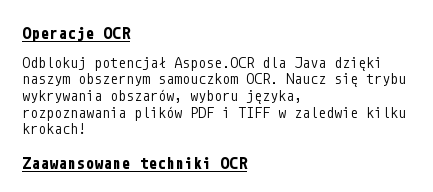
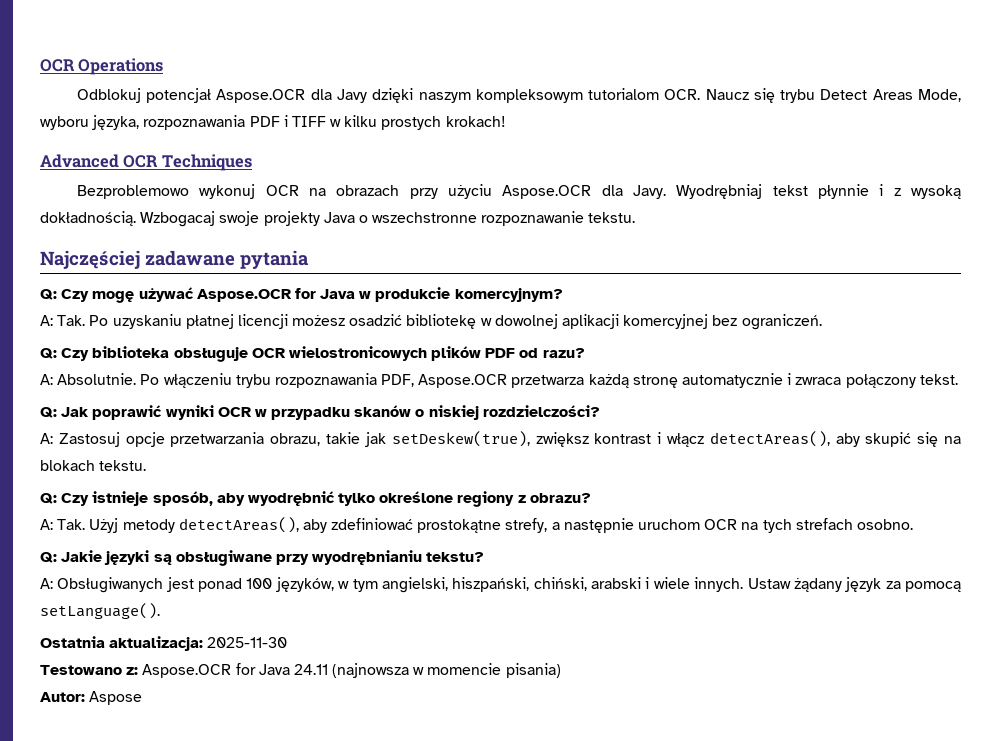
[22,26,131,42] Operacje OCR -> [40,58,164,75] OCR Operations
[294,57,326,68] Java -> [336,89,367,103] Javy
[78,73,238,86] obszernym samouczkom -> [475,88,660,103] kompleksowym tutorialom
[22,89,182,103] wykrywania obszarów, -> [820,89,962,102] Detect Areas Mode,
[134,106,182,121] plików -> (246, 122) none
[294,107,406,118] zaledwie kilku -> [344,115,442,130] kilku prostych
[22,157,248,169] Zaawansowane techniki OCR -> [40,154,252,171] [76,184,961,199] [40,211,636,227] [40,250,309,269] [40,287,563,303] [40,314,822,330] [40,346,585,362] [40,373,958,388] [40,405,600,420] [40,431,961,447] [40,460,147,471] [40,491,591,507] [40,517,913,533] [40,550,485,566] [40,577,961,593] [40,603,160,619] [40,636,288,651] [40,663,561,678] [40,691,143,705] Advanced OCR Techniques // Bezproblemowo wykonuj OCR na obrazach przy użyciu Aspose.OCR dla Javy. Wyodrębniaj tekst płynnie i z wysoką dokładnością. Wzbogacaj swoje projekty Java o wszechstronne rozpoznawanie tekstu. // Najczęściej zadawane pytania // Q: Czy mogę używać Aspose.OCR for Java w produkcie komercyjnym? // A: Tak. Po uzyskaniu płatnej licencji możesz osadzić bibliotekę w dowolnej aplikacji komercyjnej bez ograniczeń. // Q: Czy biblioteka obsługuje OCR wielostronicowych plików PDF od razu? // A: Absolutnie. Po włączeniu trybu rozpoznawania PDF, Aspose.OCR przetwarza każdą stronę automatycznie i zwraca połączony tekst. // Q: Jak poprawić wyniki OCR w przypadku skanów o niskiej rozdzielczości? // A: Zastosuj opcje przetwarzania obrazu, takie jak setDeskew(true), zwiększ kontrast i włącz detectAreas(), aby skupić się na blokach tekstu. // Q: Czy istnieje sposób, aby wyodrębnić tylko określone regiony z obrazu? // A: Tak. Użyj metody detectAreas(), aby zdefiniować prostokątne strefy, a następnie uruchom OCR na tych strefach osobno. // Q: Jakie języki są obsługiwane przy wyodrębnianiu tekstu? // A: Obsługiwanych jest ponad 100 języków, w tym angielski, hiszpański, chiński, arabski i wiele innych. Ustaw żądany język za pomocą setLanguage(). // Ostatnia aktualizacja: 2025-11-30 // Testowano z: Aspose.OCR for Java 24.11 (najnowsza w momencie pisania) // Autor: Aspose

